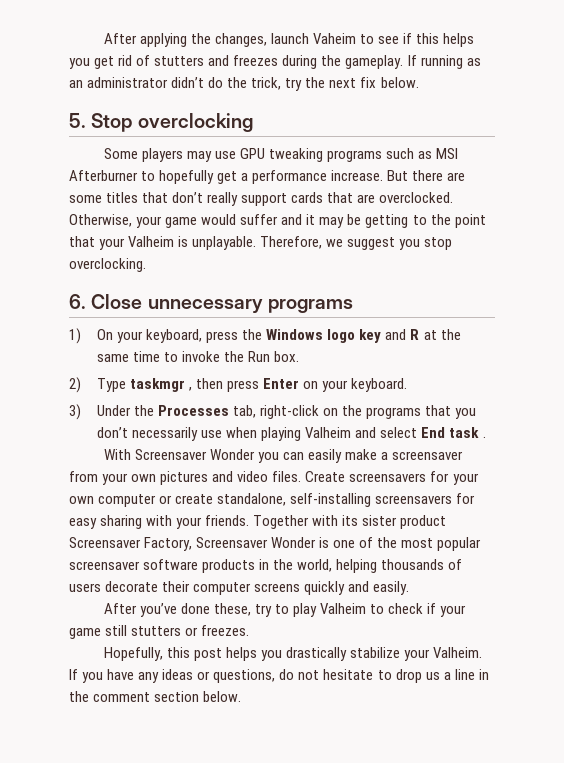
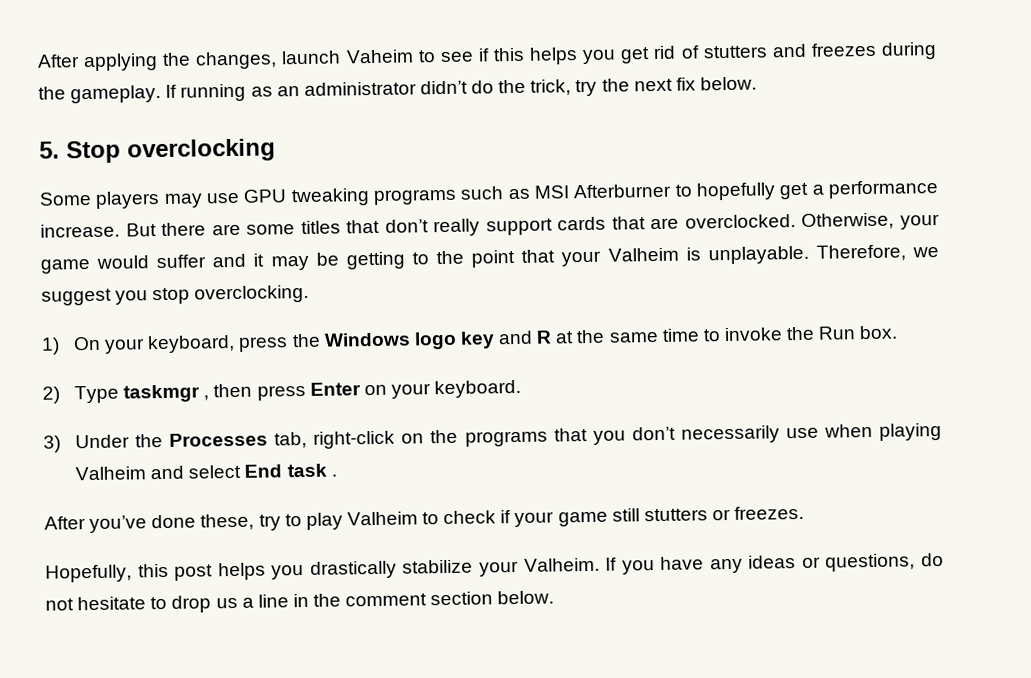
[69,294,353,313] // 6. Close unnecessary programs -> (310, 294) none
[103,449,464,463] [69,471,479,485] [69,493,476,507] [69,515,447,529] [69,537,482,551] [69,559,463,573] [69,581,410,595] // With Screensaver Wonder you can easily make a screensaver from your own pictures and video files. Create screensavers for your own computer or create standalone, self-installing screensavers for easy sharing with your friends. Together with its sister product Screensaver Factory, Screensaver Wonder is one of the most popular screensaver software products in the world, helping thousands of users decorate their computer screens quickly and easily. -> (337, 475) none

